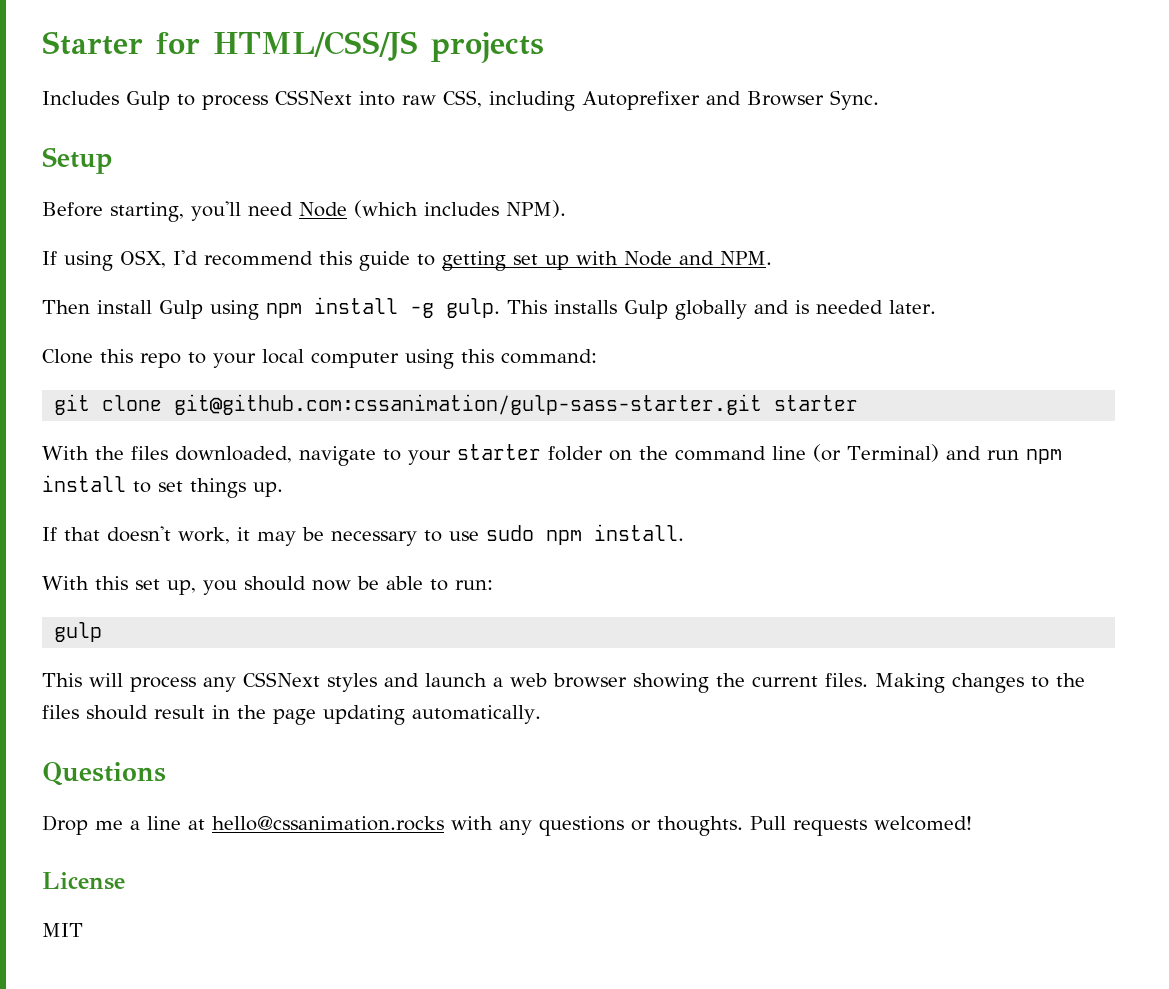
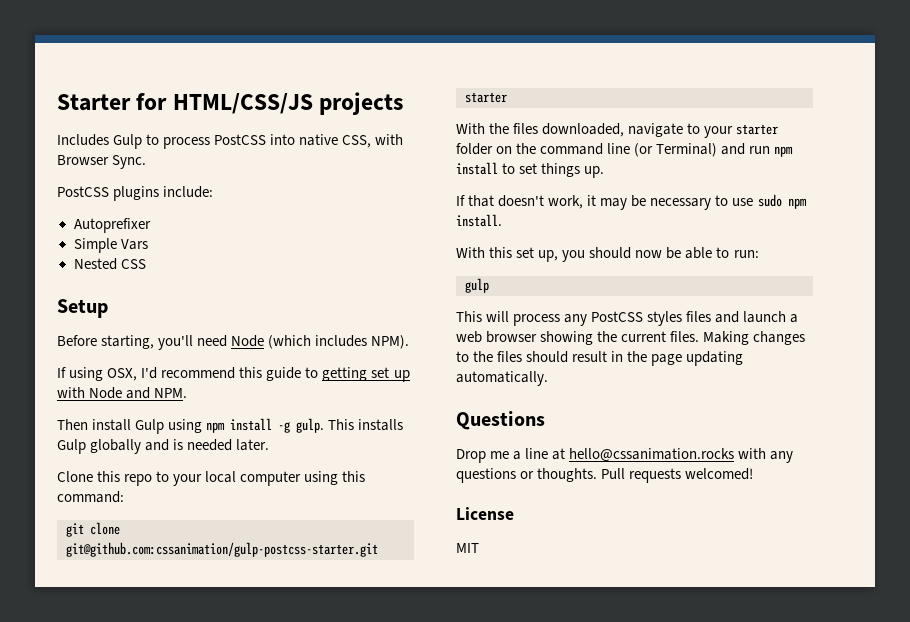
[275,90,879,111] CSSNext into raw CSS, including Autoprefixer and Browser Sync. -> [214,134,404,148] [57,155,147,169] [57,186,214,201] [73,218,151,233] [73,238,148,253] [73,258,146,270] PostCSS into native CSS, with Browser Sync. // PostCSS plugins include: // Autoprefixer // Simple Vars // Nested CSS
[174,394,763,415] git@github.com:cssanimation/gulp-sass-starter.git -> [66,542,378,557] git@github.com:cssanimation/gulp-postcss-starter.git
[243,672,377,692] CSSNext styles -> [591,311,712,326] PostCSS styles files

